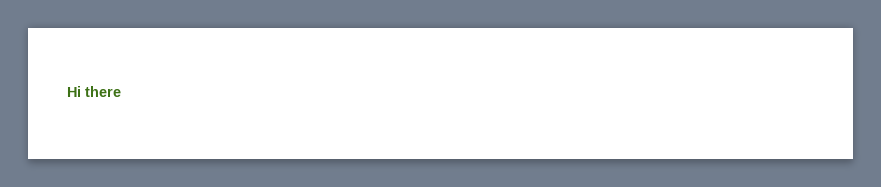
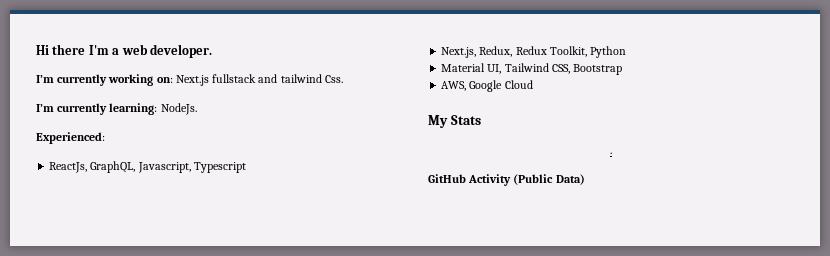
(121, 91) none -> [88,44,212,58] [36,74,343,86] [36,103,197,115] [36,132,105,144] [49,161,246,173] [441,46,627,58] [441,63,623,75] [441,80,533,92] [428,115,481,128] [610,152,612,154] [428,174,585,186] I'm a web developer. // I’m currently working on: Next.js fullstack and tailwind Css. // I’m currently learning: NodeJs. // Experienced: // ReactJs, GraphQL, Javascript, Typescript // Next.js, Redux, Redux Toolkit, Python // Material UI, Tailwind CSS, Bootstrap // AWS, Google Cloud // My Stats // . // GitHub Activity (Public Data)

